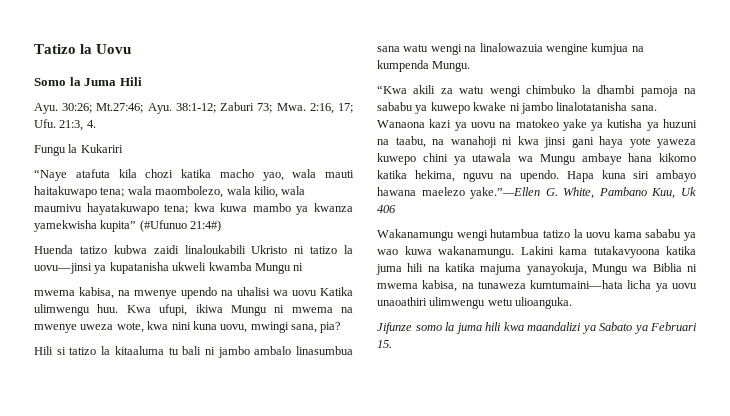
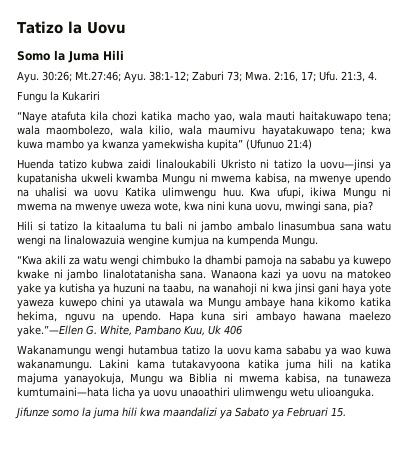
[139,220,222,232] (#Ufunuo 21:4#) -> [246,139,312,150] (Ufunuo 21:4)
(304, 267) // -> (208, 177) none

